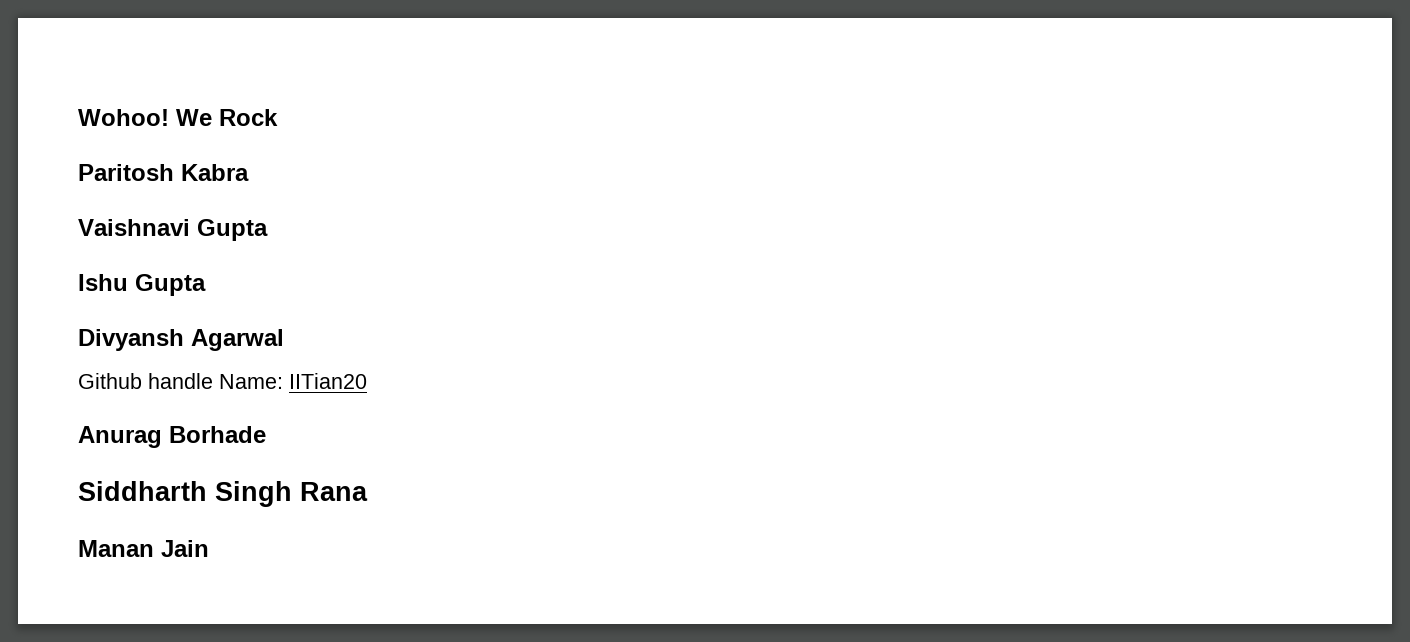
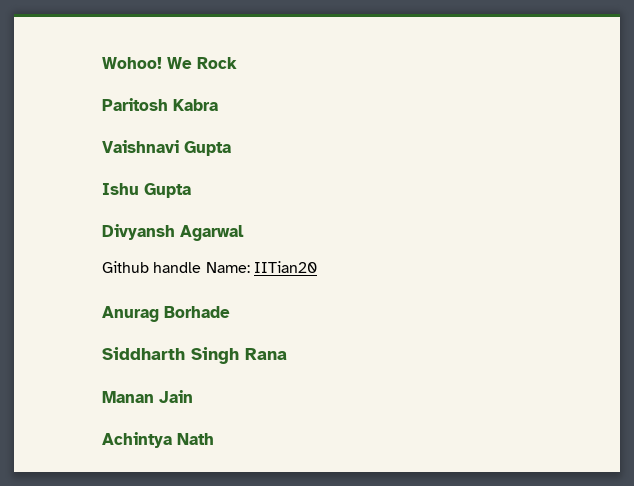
(209, 548) none -> [102,432,214,448] // Achintya Nath

